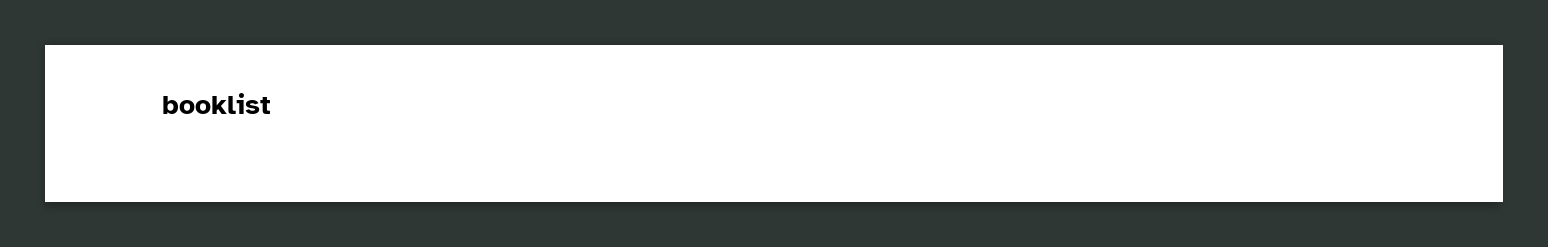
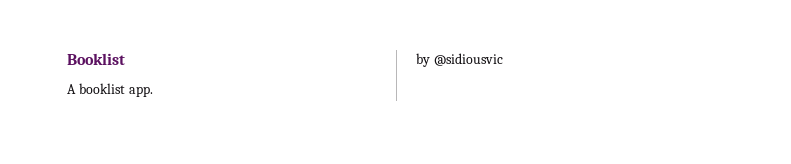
[162,93,271,114] booklist -> [67,53,125,65] [67,83,153,97] [416,53,503,67] Booklist // A booklist app. // by @sidiousvic

